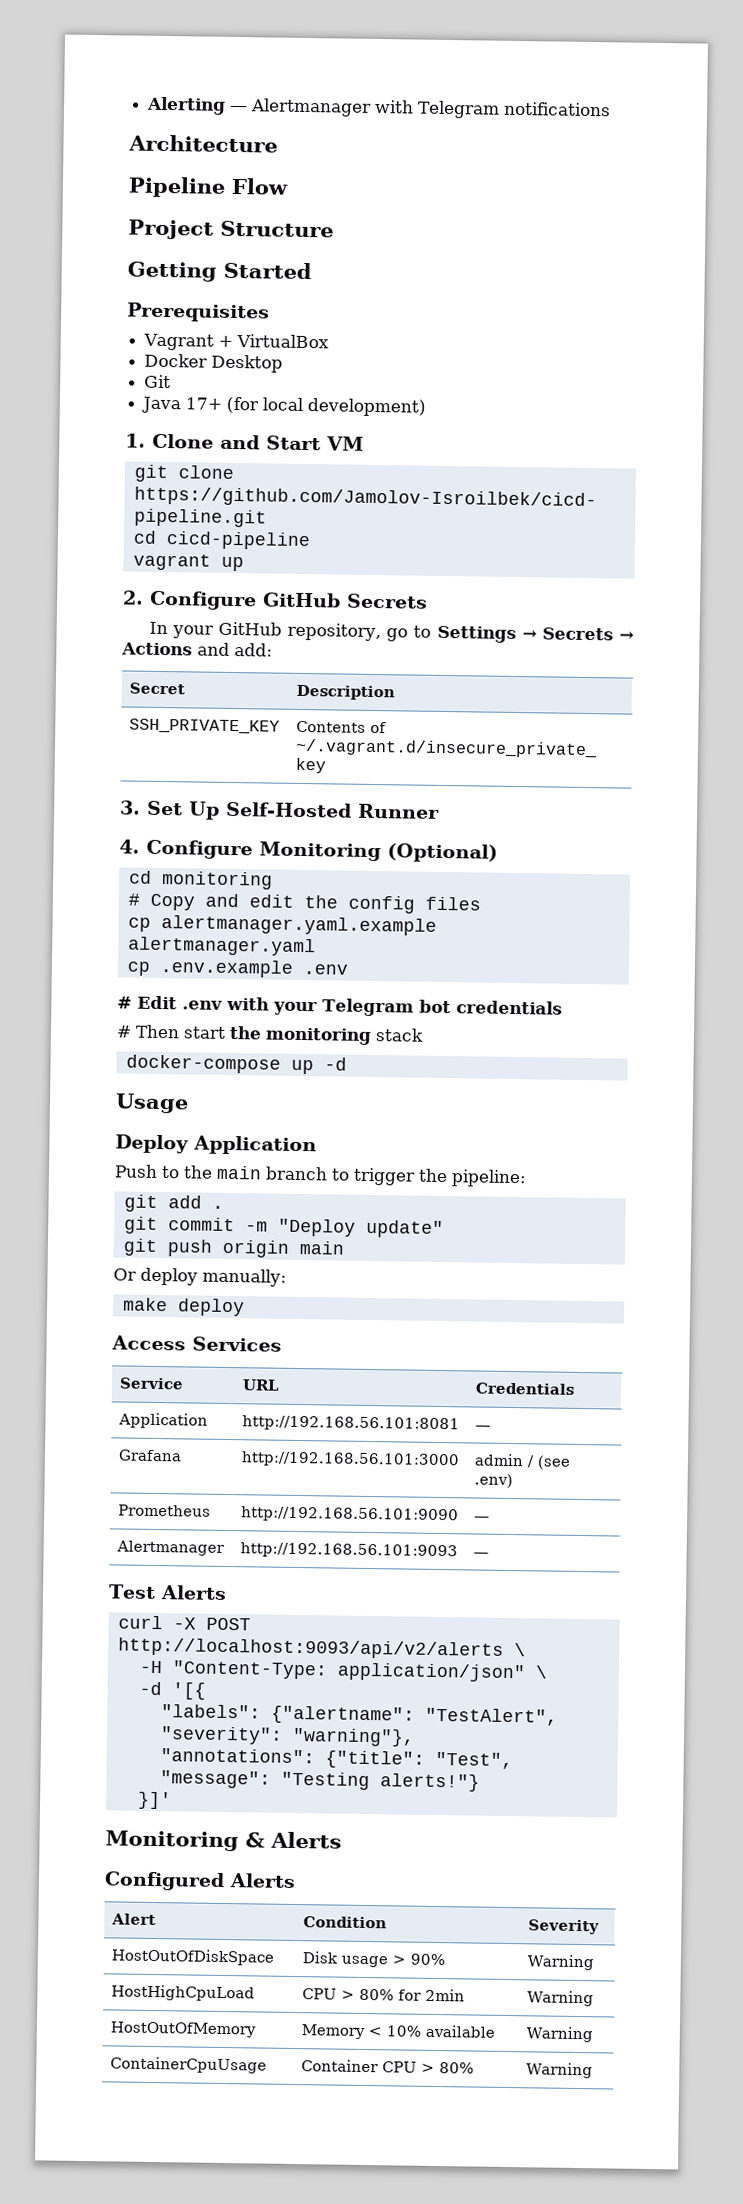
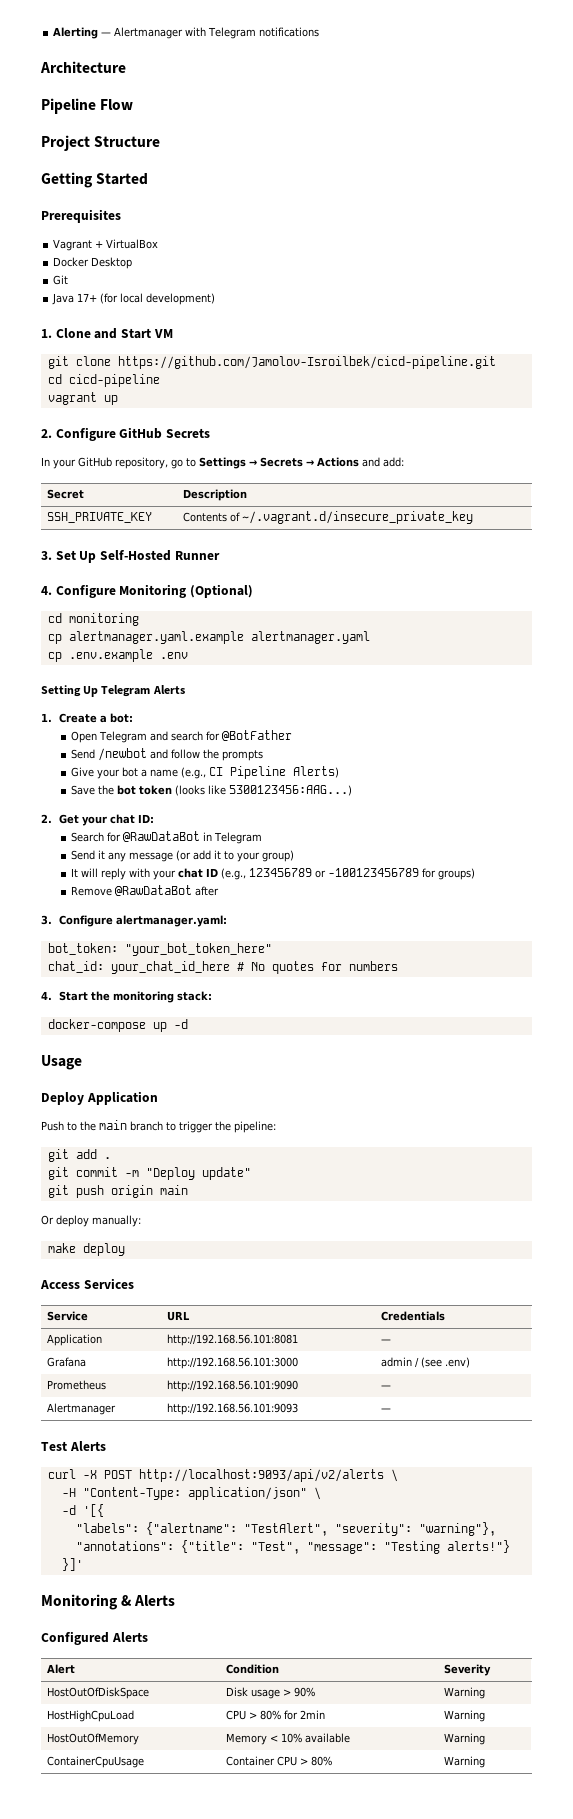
[127,893,481,914] // # Copy and edit the config files -> (139, 619) none
[117,995,563,1017] [116,1024,226,1039] # Edit .env with your Telegram bot credentials // # Then start -> [41,685,185,697] [41,713,134,723] [71,730,293,743] [71,748,264,761] [71,766,340,779] [71,785,353,796] [41,814,155,826] [71,831,263,844] [71,850,295,862] [71,868,476,880] [71,885,220,896] [41,915,228,927] [47,943,272,956] [47,961,398,974] [41,991,89,1001] Setting Up Telegram Alerts // 1. Create a bot: // Open Telegram and search for @BotFather // Send /newbot and follow the prompts // Give your bot a name (e.g., CI Pipeline Alerts) // Save the bot token (looks like 5300123456:AAG...) // 2. Get your chat ID: // Search for @RawDataBot in Telegram // Send it any message (or add it to your group) // It will reply with your chat ID (e.g., 123456789 or -100123456789 for groups) // Remove @RawDataBot after // 3. Configure alertmanager.yaml: // bot_token: "your_bot_token_here" // chat_id: your_chat_id_here # No quotes for numbers // 4. Start
[375,1028,424,1042] stack -> [177,991,213,1001] stack:

